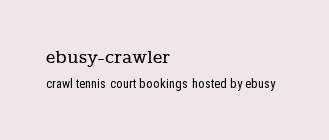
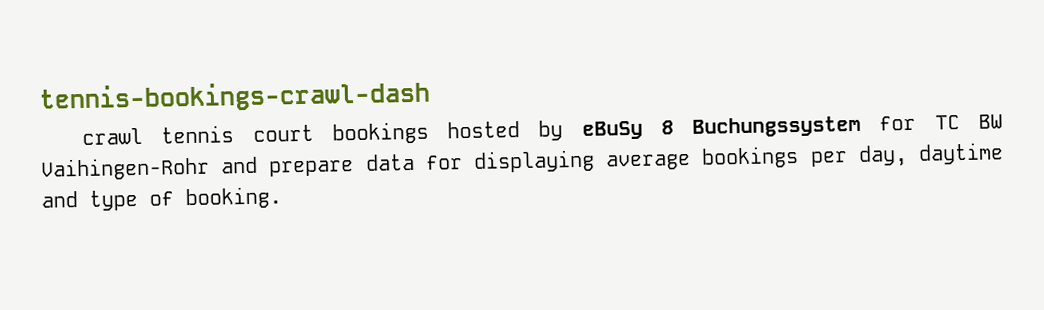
[46,51,170,67] ebusy-crawler -> [39,79,431,114] tennis-bookings-crawl-dash
[245,78,277,91] ebusy -> [581,114,1003,140] [41,142,1005,181] [41,186,282,211] eBuSy 8 Buchungssystem for TC BW Vaihingen-Rohr and prepare data for displaying average bookings per day, daytime and type of booking.

